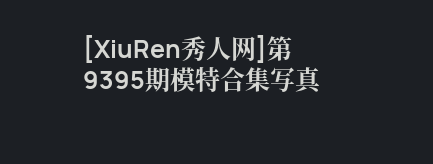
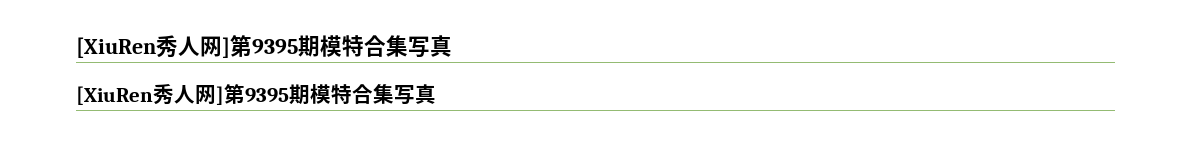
[83,35,292,63] [83,67,323,94] [XiuRen秀人网]第9395期模特合集写真 -> [76,35,452,58] [76,84,436,105] [XiuRen秀人网]第9395期模特合集写真 // [XiuRen秀人网]第9395期模特合集写真

